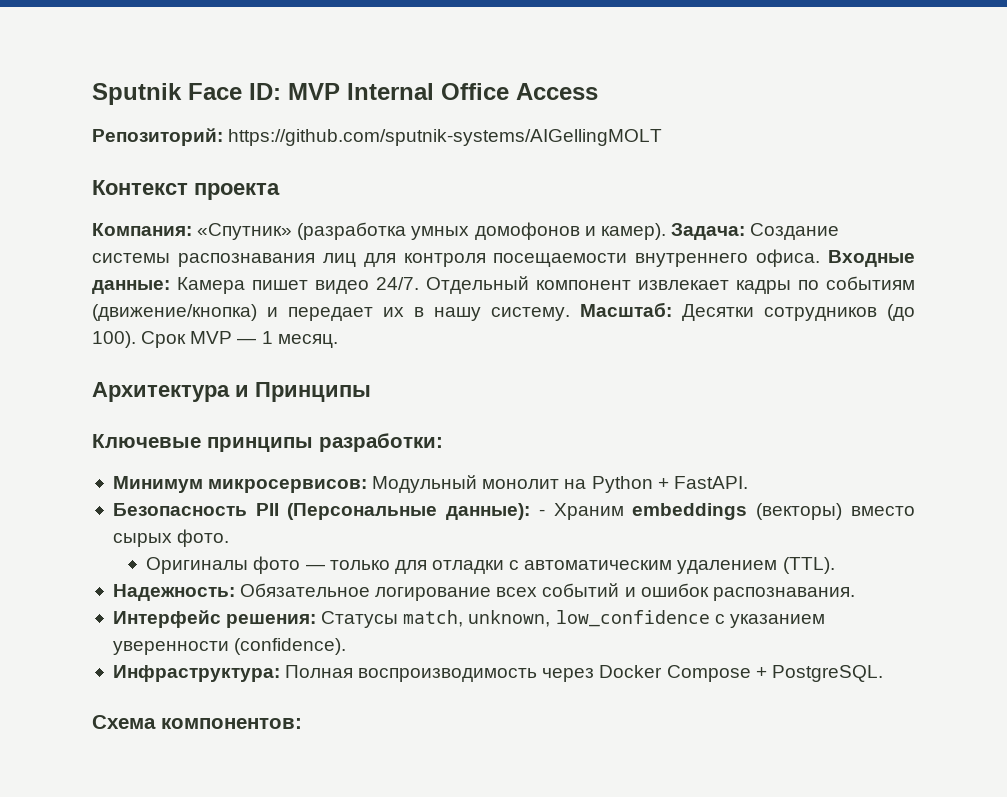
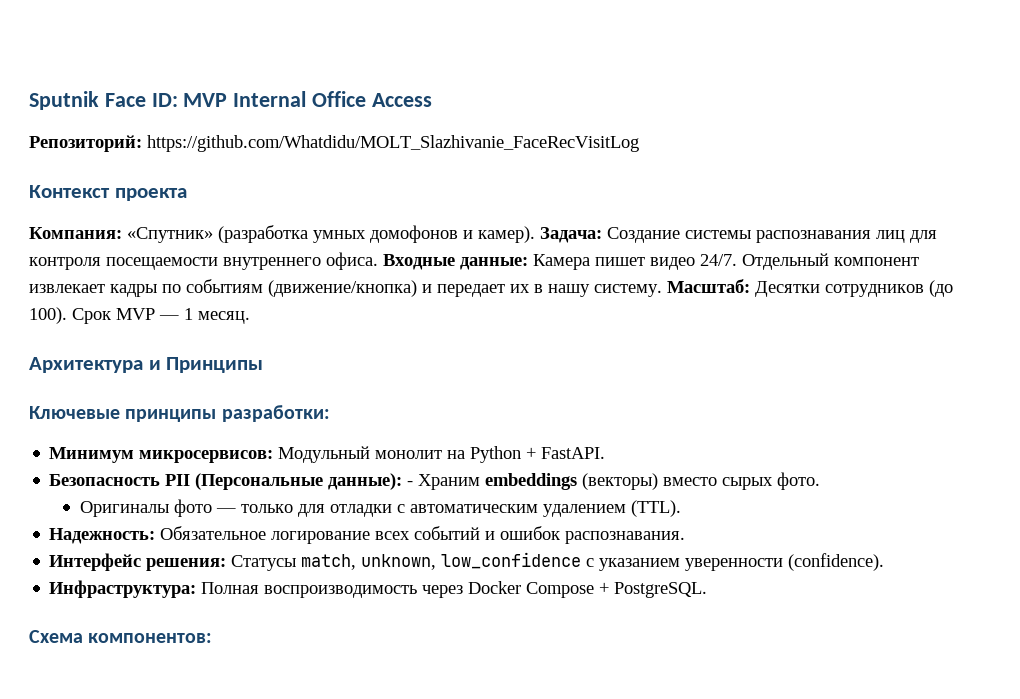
[228,129,663,146] https://github.com/sputnik-systems/AIGellingMOLT -> [147,135,639,152] https://github.com/Whatdidu/MOLT_Slazhivanie_FaceRecVisitLog

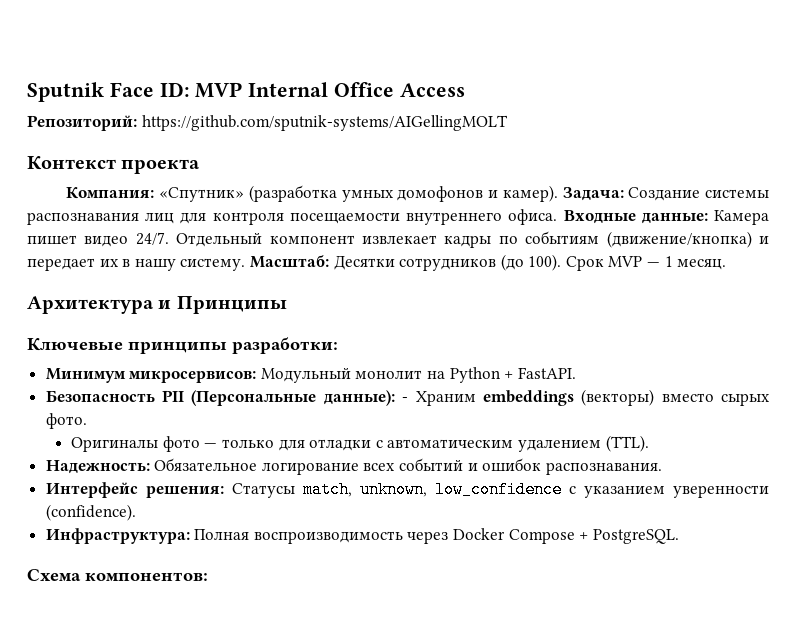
[147,135,639,152] https://github.com/Whatdidu/MOLT_Slazhivanie_FaceRecVisitLog -> [141,115,508,131] https://github.com/sputnik-systems/AIGellingMOLT

